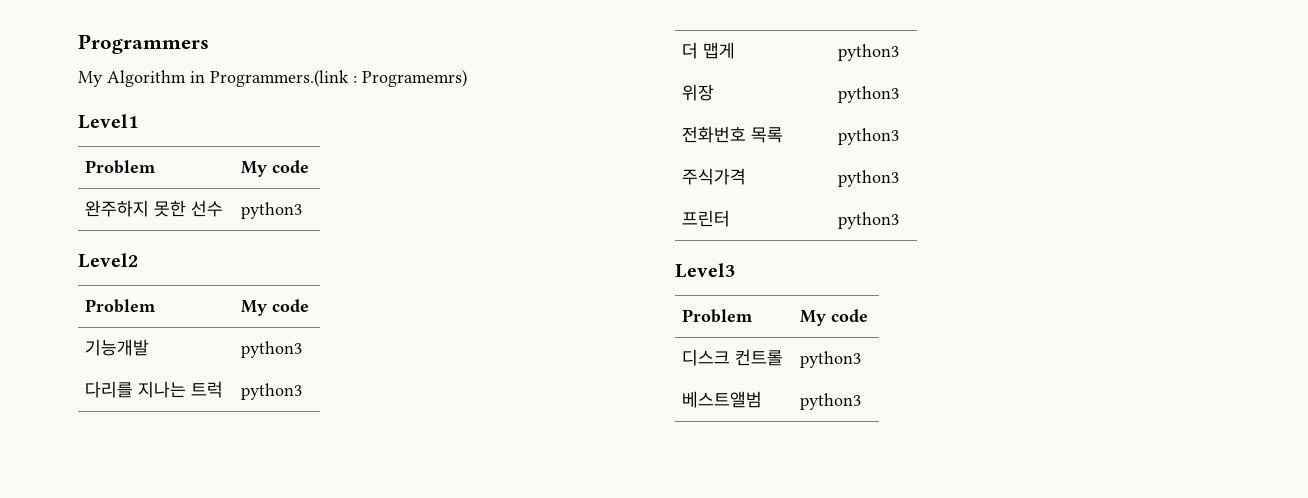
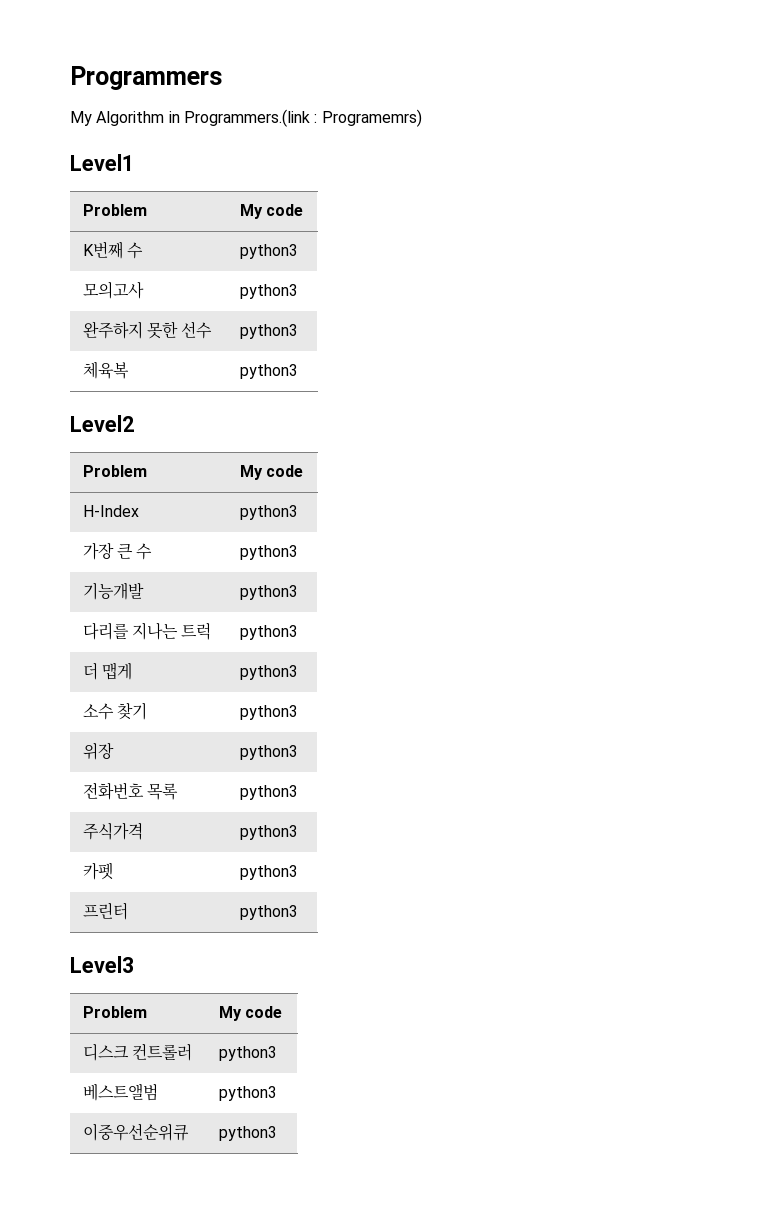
(310, 166) none -> [82,241,143,259] [239,244,298,259] [82,281,144,299] [239,284,298,299] // K번째 수 | python3 // 모의고사 | python3
(303, 210) none -> [82,361,129,379] [239,364,298,379] // 체육복 | python3
(310, 305) none -> [82,505,139,517] [239,505,298,520] [82,542,153,560] [239,545,298,560] // H-Index | python3 // 가장 큰 수 | python3
(900, 52) none -> [82,702,147,720] [239,705,298,720] // 소수 찾기 | python3
(900, 178) none -> [82,862,113,880] [239,865,298,880] // 카펫 | python3
[735,349,784,366] 컨트롤 -> [131,1044,192,1061] 컨트롤러
(862, 401) none -> [82,1123,189,1141] [218,1126,277,1141] // 이중우선순위큐 | python3

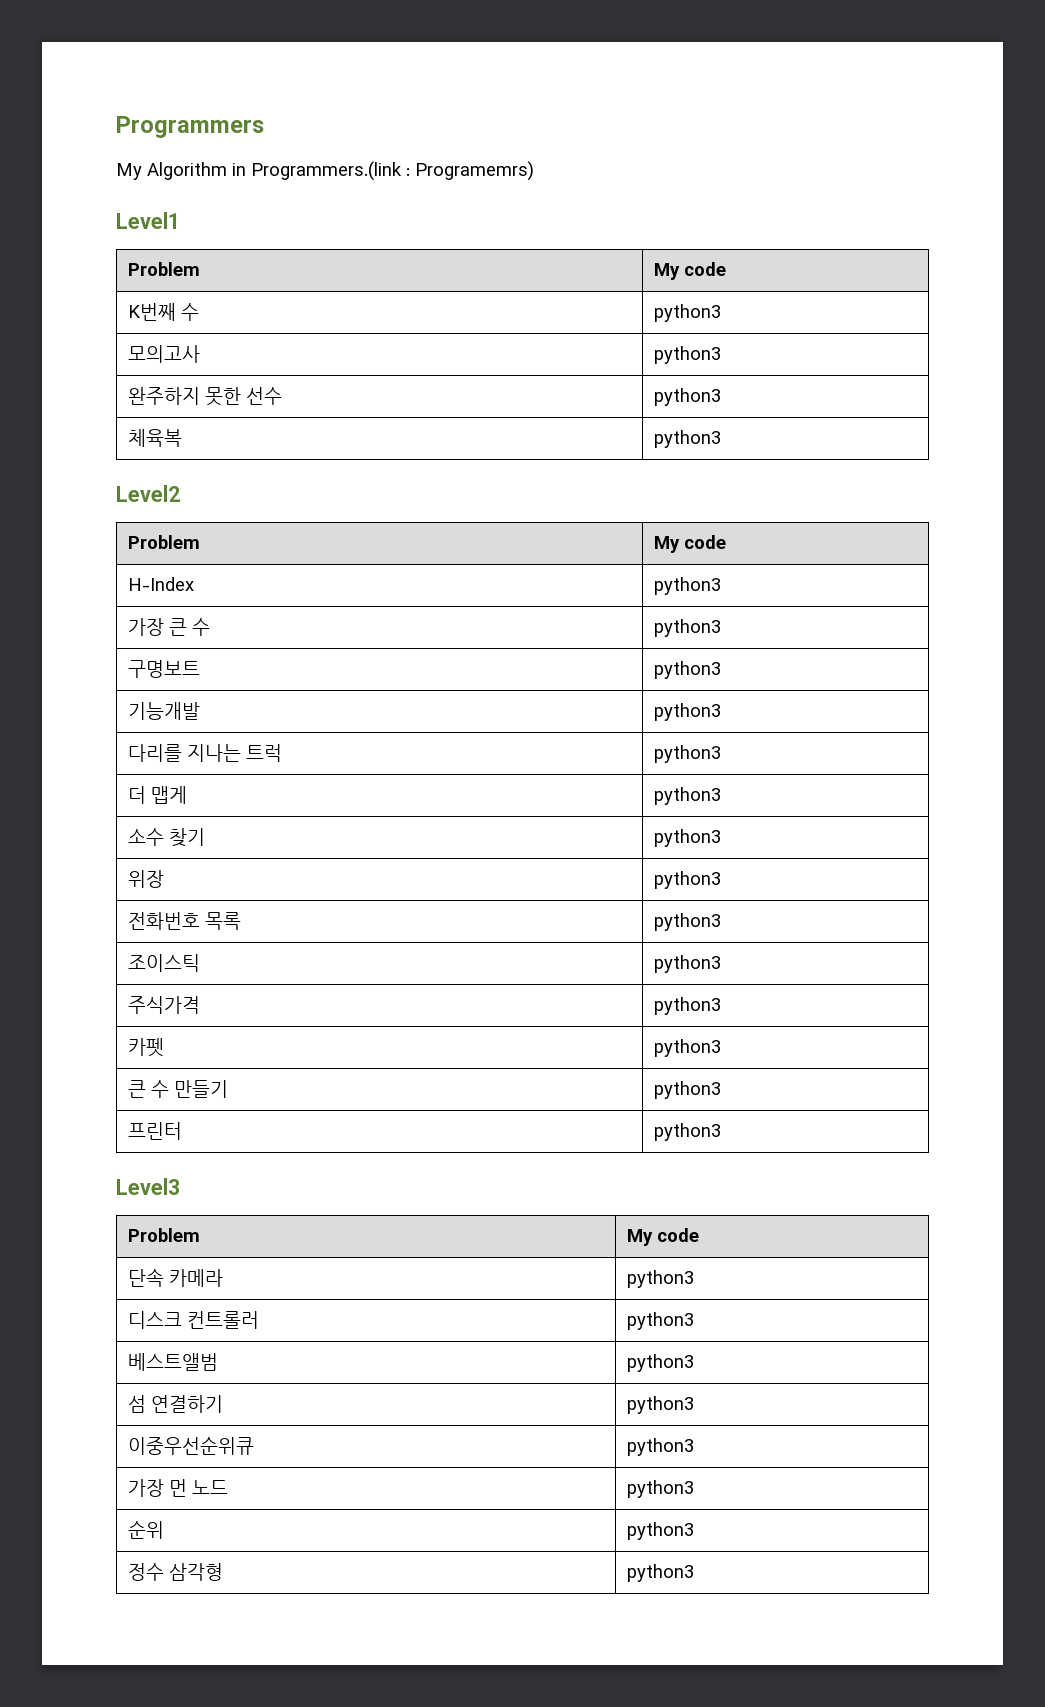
(298, 552) none -> [128,660,201,678] [654,661,722,679] // 구명보트 | python3
(298, 792) none -> [128,954,201,972] [654,955,722,973] // 조이스틱 | python3
(298, 872) none -> [128,1080,229,1098] [654,1081,722,1099] // 큰 수 만들기 | python3
(282, 1012) none -> [128,1268,224,1287] [627,1270,695,1288] // 단속 카메라 | python3
(277, 1093) none -> [128,1395,224,1413] [627,1396,695,1414] // 섬 연결하기 | python3
(277, 1133) none -> [128,1479,229,1497] [627,1480,695,1498] [128,1520,165,1539] [627,1522,695,1540] [128,1563,224,1581] [627,1564,695,1582] // 가장 먼 노드 | python3 // 순위 | python3 // 정수 삼각형 | python3

